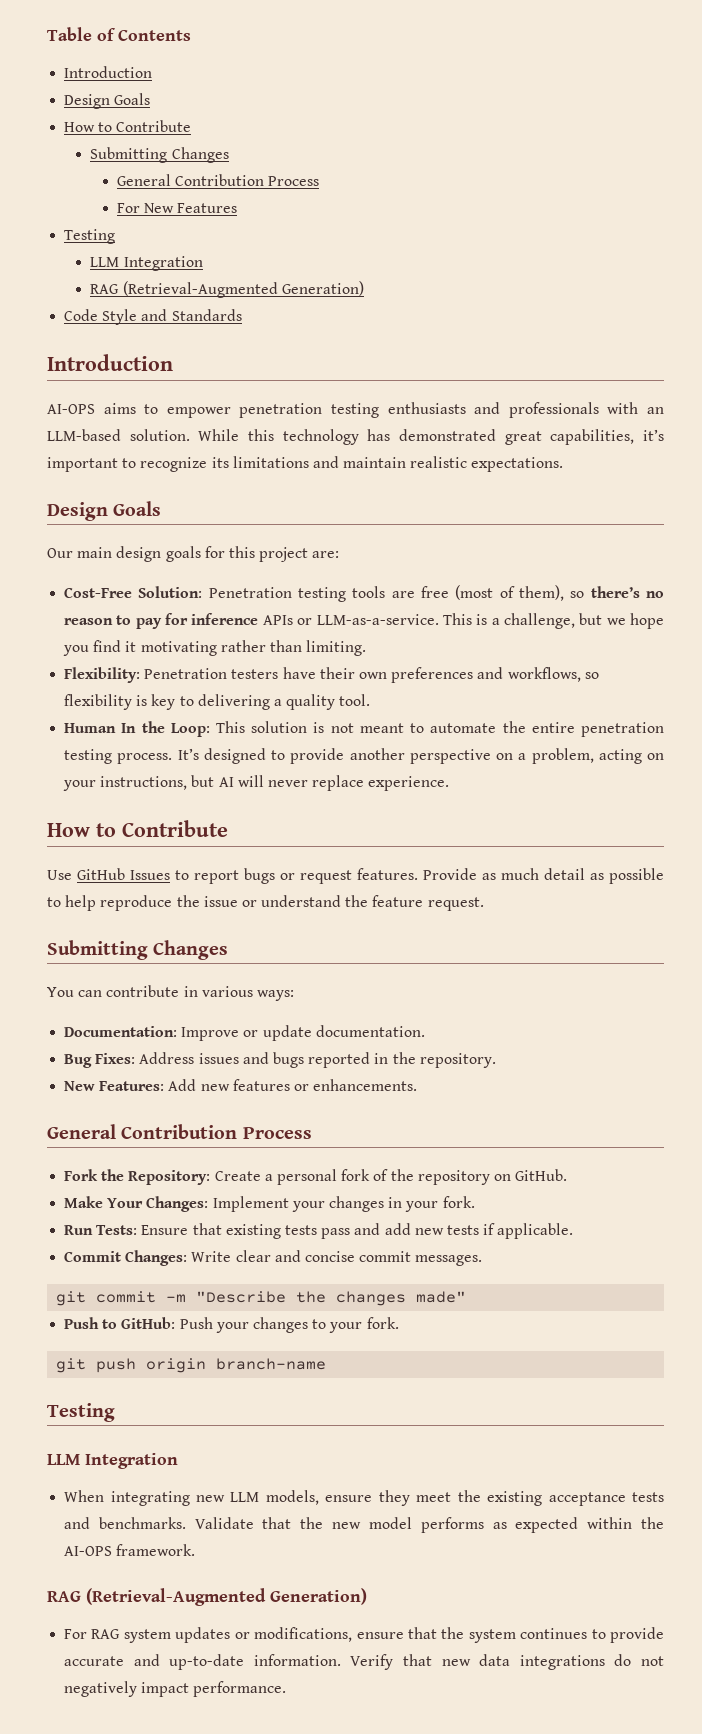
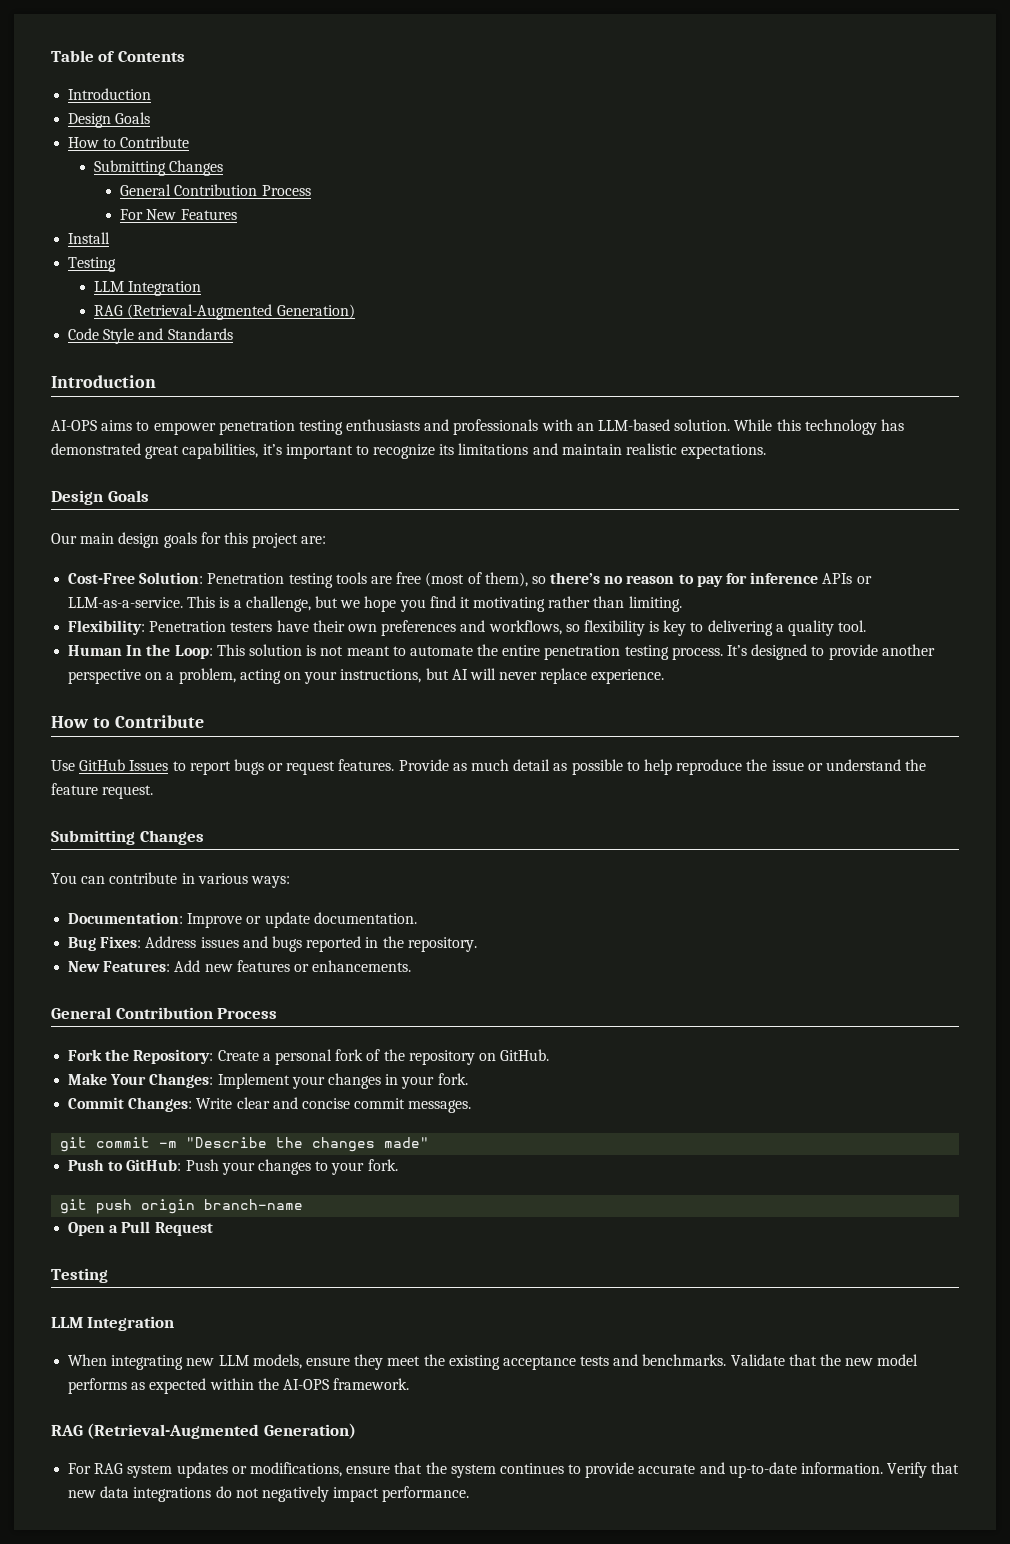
(237, 208) none -> [68,232,111,244] // Install
[64,1223,574,1239] // Run Tests: Ensure that existing tests pass and add new tests if applicable. -> (468, 1079) none
(327, 1364) none -> [68,1221,213,1236] // Open a Pull Request

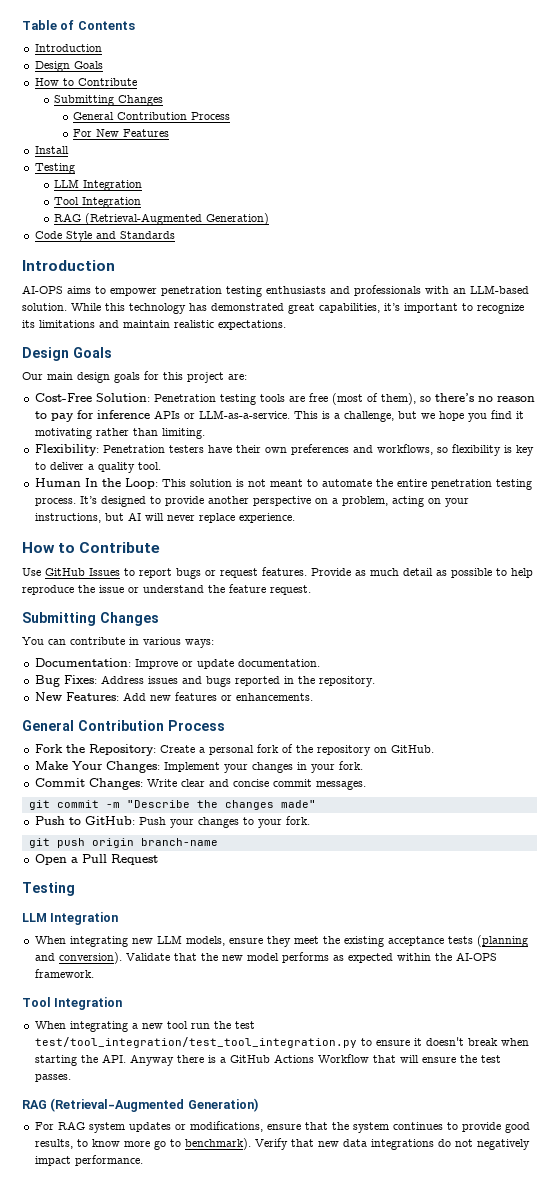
(202, 288) none -> [54,197,142,208] // Tool Integration
[707,620,773,636] delivering -> [49,462,84,470] deliver
[613,1354,727,1366] and benchmarks. -> [476,935,528,947] [34,952,122,964] (planning and conversion).
(410, 1384) none -> [22,997,123,1010] [34,1021,255,1032] [34,1037,529,1048] [34,1054,501,1066] [34,1074,71,1082] // Tool Integration // When integrating a new tool run the test test/tool_integration/test_tool_integration.py to ensure it doesn't break when starting the API. Anyway there is a GitHub Actions Workflow that will ensure the test passes.
[638,1462,884,1478] accurate and up-to-date information. -> [504,1122,530,1133] [34,1138,251,1150] good results, to know more go to benchmark).

